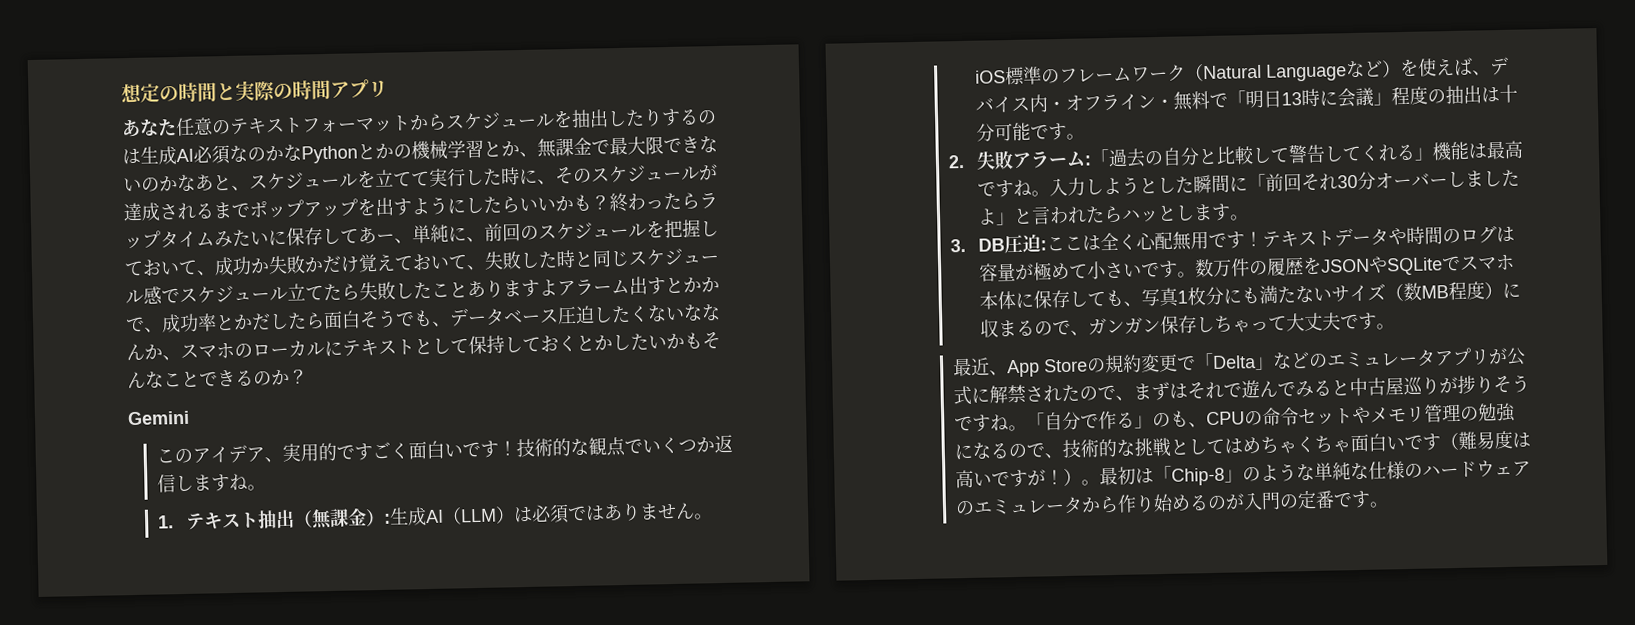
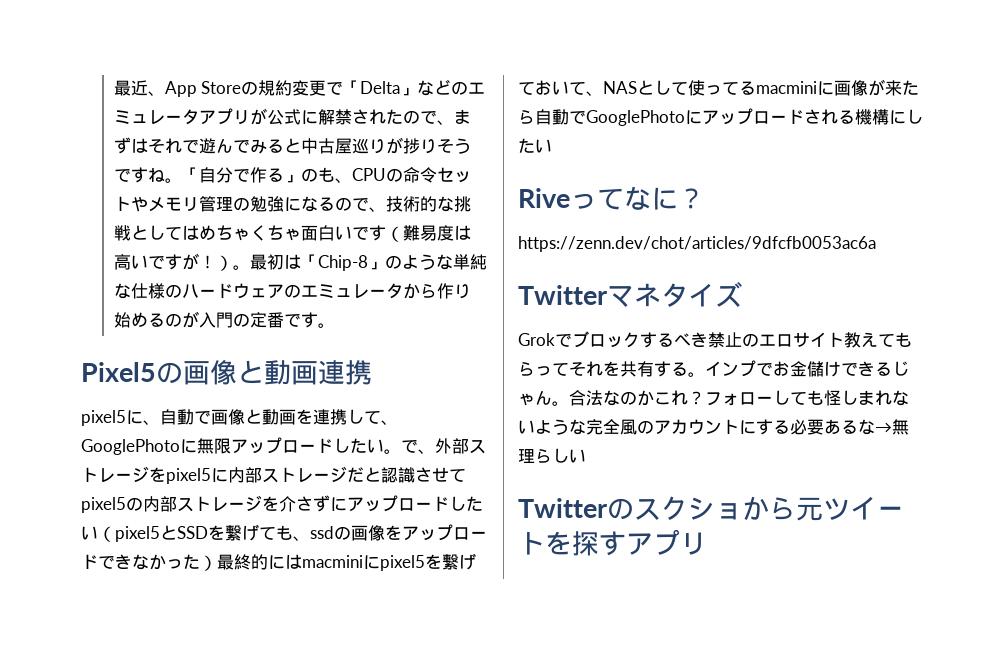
[121,79,388,104] [121,108,717,138] [122,136,718,165] [123,164,718,193] [123,192,718,222] [124,219,719,250] [124,248,719,277] [125,275,720,305] [125,303,721,333] [126,331,721,361] [127,368,308,389] [127,410,190,426] [155,434,733,464] [156,473,266,493] [157,502,713,530] [974,56,1509,86] [974,84,1518,114] [975,122,1085,142] [947,140,1524,170] [976,169,1520,198] [976,203,1249,226] [949,225,1515,254] [978,254,1515,282] [978,281,1521,310] [979,312,1395,338] 想定の時間と実際の時間アプリ // あなた任意のテキストフォーマットからスケジュールを抽出したりするのは生成AI必須なのかなPythonとかの機械学習とか、無課金で最大限できないのかなあと、スケジュールを立てて実行した時に、そのスケジュールが達成されるまでポップアップを出すようにしたらいいかも？終わったらラップタイムみたいに保存してあー、単純に、前回のスケジュールを把握しておいて、成功か失敗かだけ覚えておいて、失敗した時と同じスケジュール感でスケジュール立てたら失敗したことありますよアラーム出すとかかで、成功率とかだしたら面白そうでも、データベース圧迫したくないななんか、スマホのローカルにテキストとして保持しておくとかしたいかもそんなことできるのか？ // Gemini // このアイデア、実用的ですごく面白いです！技術的な観点でいくつか返信しますね。 // 1.テキスト抽出（無課金）:生成AI（LLM）は必須ではありません。iOS標準のフレームワーク（Natural Languageなど）を使えば、デバイス内・オフライン・無料で「明日13時に会議」程度の抽出は十分可能です。 // 2.失敗アラーム:「過去の自分と比較して警告してくれる」機能は最高ですね。入力しようとした瞬間に「前回それ30分オーバーしましたよ」と言われたらハッとします。 // 3. DB圧迫:ここは全く心配無用です！テキストデータや時間のログは容量が極めて小さいです。数万件の履歴をJSONやSQLiteでスマホ本体に保存しても、写真1枚分にも満たないサイズ（数MB程度）に収まるので、ガンガン保存しちゃって大丈夫です。 // -> (113, 88) none
(1389, 504) none -> [81,360,372,385] [81,409,398,426] [81,437,486,455] [81,466,466,484] [81,495,483,513] [81,524,487,542] [81,553,476,571] [518,79,919,96] [518,108,923,126] [518,138,552,153] [518,186,705,210] [518,236,876,252] [518,282,742,307] [518,331,912,348] [518,360,909,377] [518,390,909,406] [518,419,909,435] [518,448,586,463] [518,496,904,521] [518,529,707,556] // Pixel5の画像と動画連携 // pixel5に、自動で画像と動画を連携して、GooglePhotoに無限アップロードしたい。で、外部ストレージをpixel5に内部ストレージだと認識させてpixel5の内部ストレージを介さずにアップロードしたい（pixel5とSSDを繋げても、ssdの画像をアップロードできなかった）最終的にはmacminiにpixel5を繋げておいて、NASとして使ってるmacminiに画像が来たら自動でGooglePhotoにアップロードされる機構にしたい // Riveってなに？ // https://zenn.dev/chot/articles/9dfcfb0053ac6a // Twitterマネタイズ // Grokでブロックするべき禁止のエロサイト教えてもらってそれを共有する。インプでお金儲けできるじゃん。合法なのかこれ？フォローしても怪しまれないような完全風のアカウントにする必要あるな→無理らしい // Twitterのスクショから元ツイートを探すアプリ

